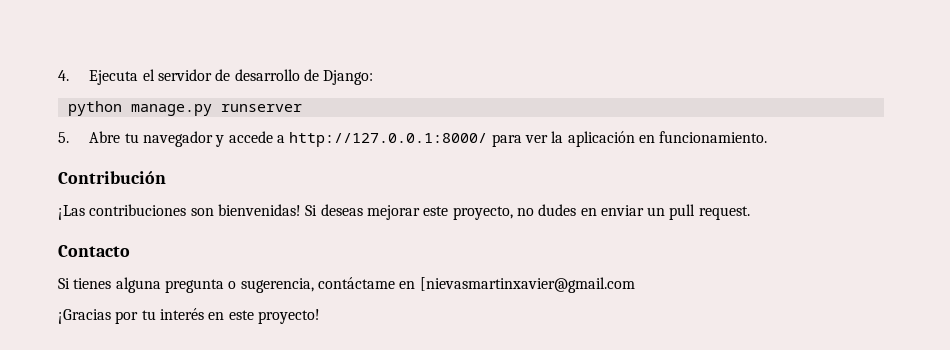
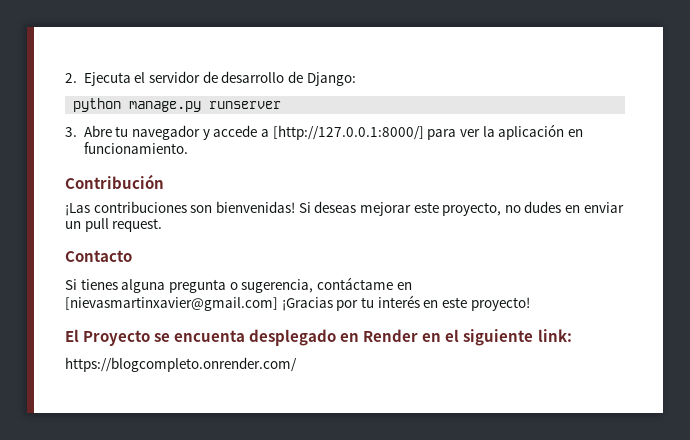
[58,70,69,81] 4. -> [65,73,77,83] 2.
[58,132,69,143] 5. -> [65,127,77,137] 3.
[289,132,488,147] http://127.0.0.1:8000/ -> [272,125,424,140] [http://127.0.0.1:8000/]
[419,277,635,293] [nievasmartinxavier@gmail.com // -> [65,297,278,311] [nievasmartinxavier@gmail.com]
(320, 316) none -> [65,329,572,346] [65,357,297,372] // El Proyecto se encuenta desplegado en Render en el siguiente link: // https://blogcompleto.onrender.com/

